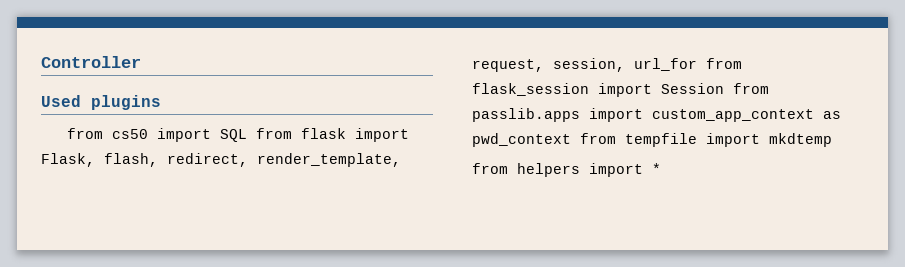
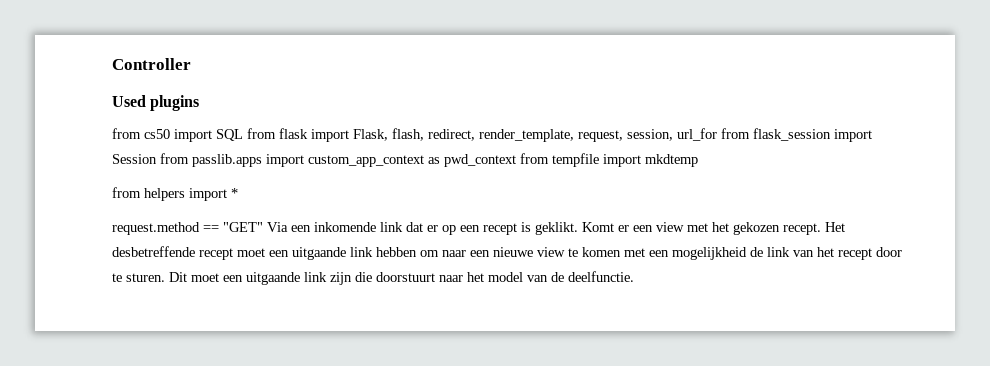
(661, 168) none -> [112,222,845,235] [112,246,902,260] [112,271,634,285] // request.method == "GET" Via een inkomende link dat er op een recept is geklikt. Komt er een view met het gekozen recept. Het desbetreffende recept moet een uitgaande link hebben om naar een nieuwe view te komen met een mogelijkheid de link van het recept door te sturen. Dit moet een uitgaande link zijn die doorstuurt naar het model van de deelfunctie.

